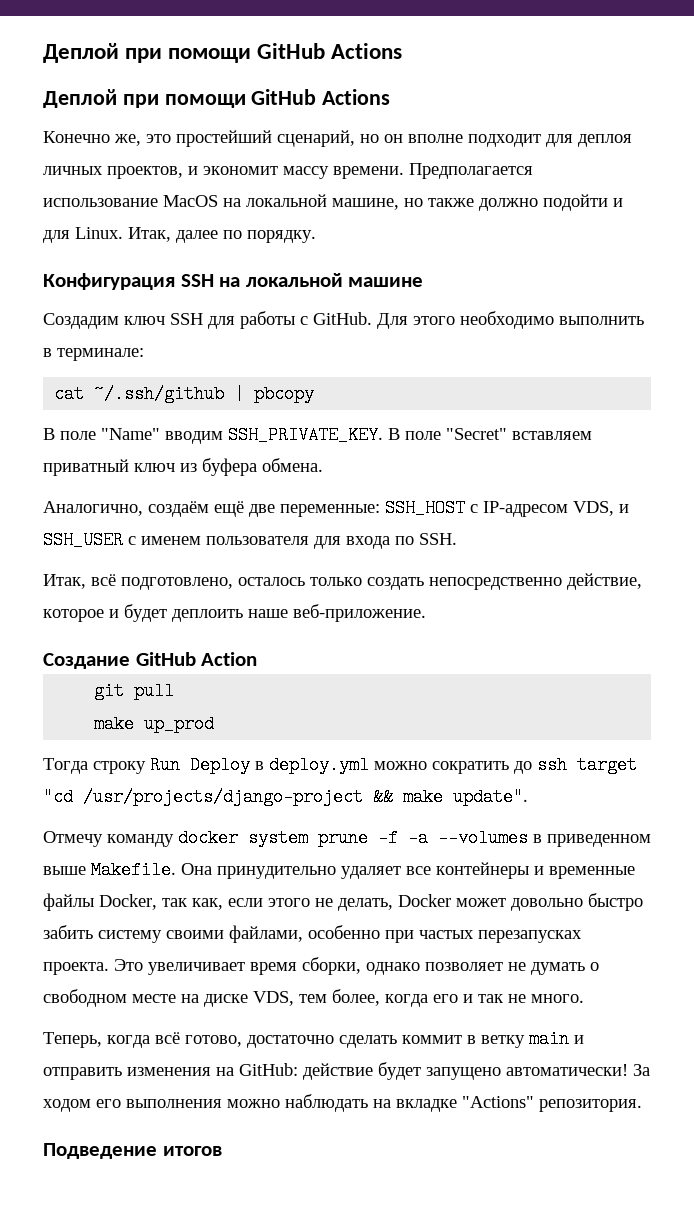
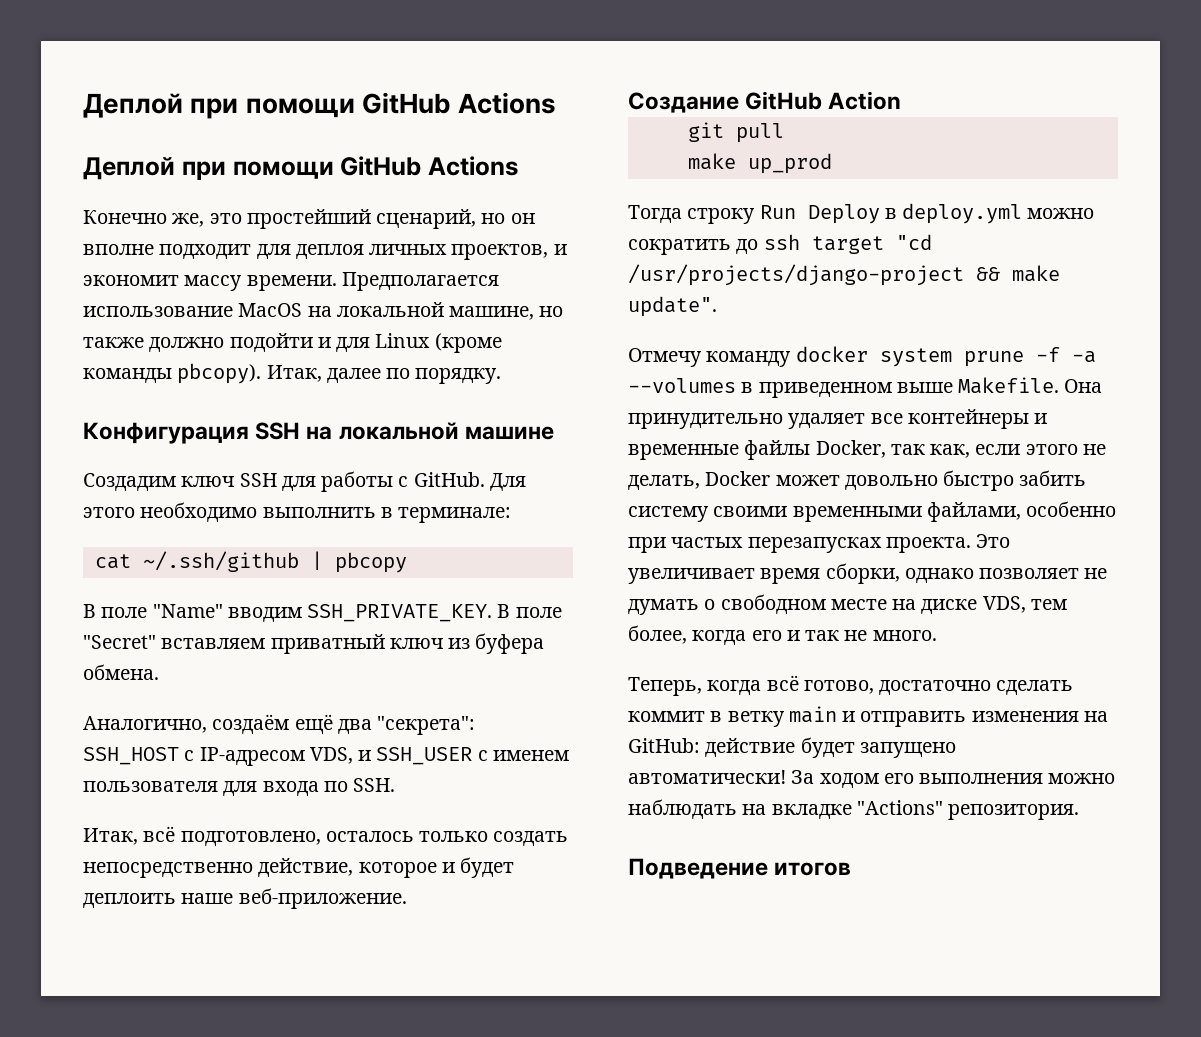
[75,227,123,239] Linux. -> [375,333,502,353] [83,363,262,384] Linux (кроме команды pbcopy).
[249,504,380,517] две переменные: -> [337,716,476,735] два "секрета":
(224, 934) none -> [792,506,922,522] временными

